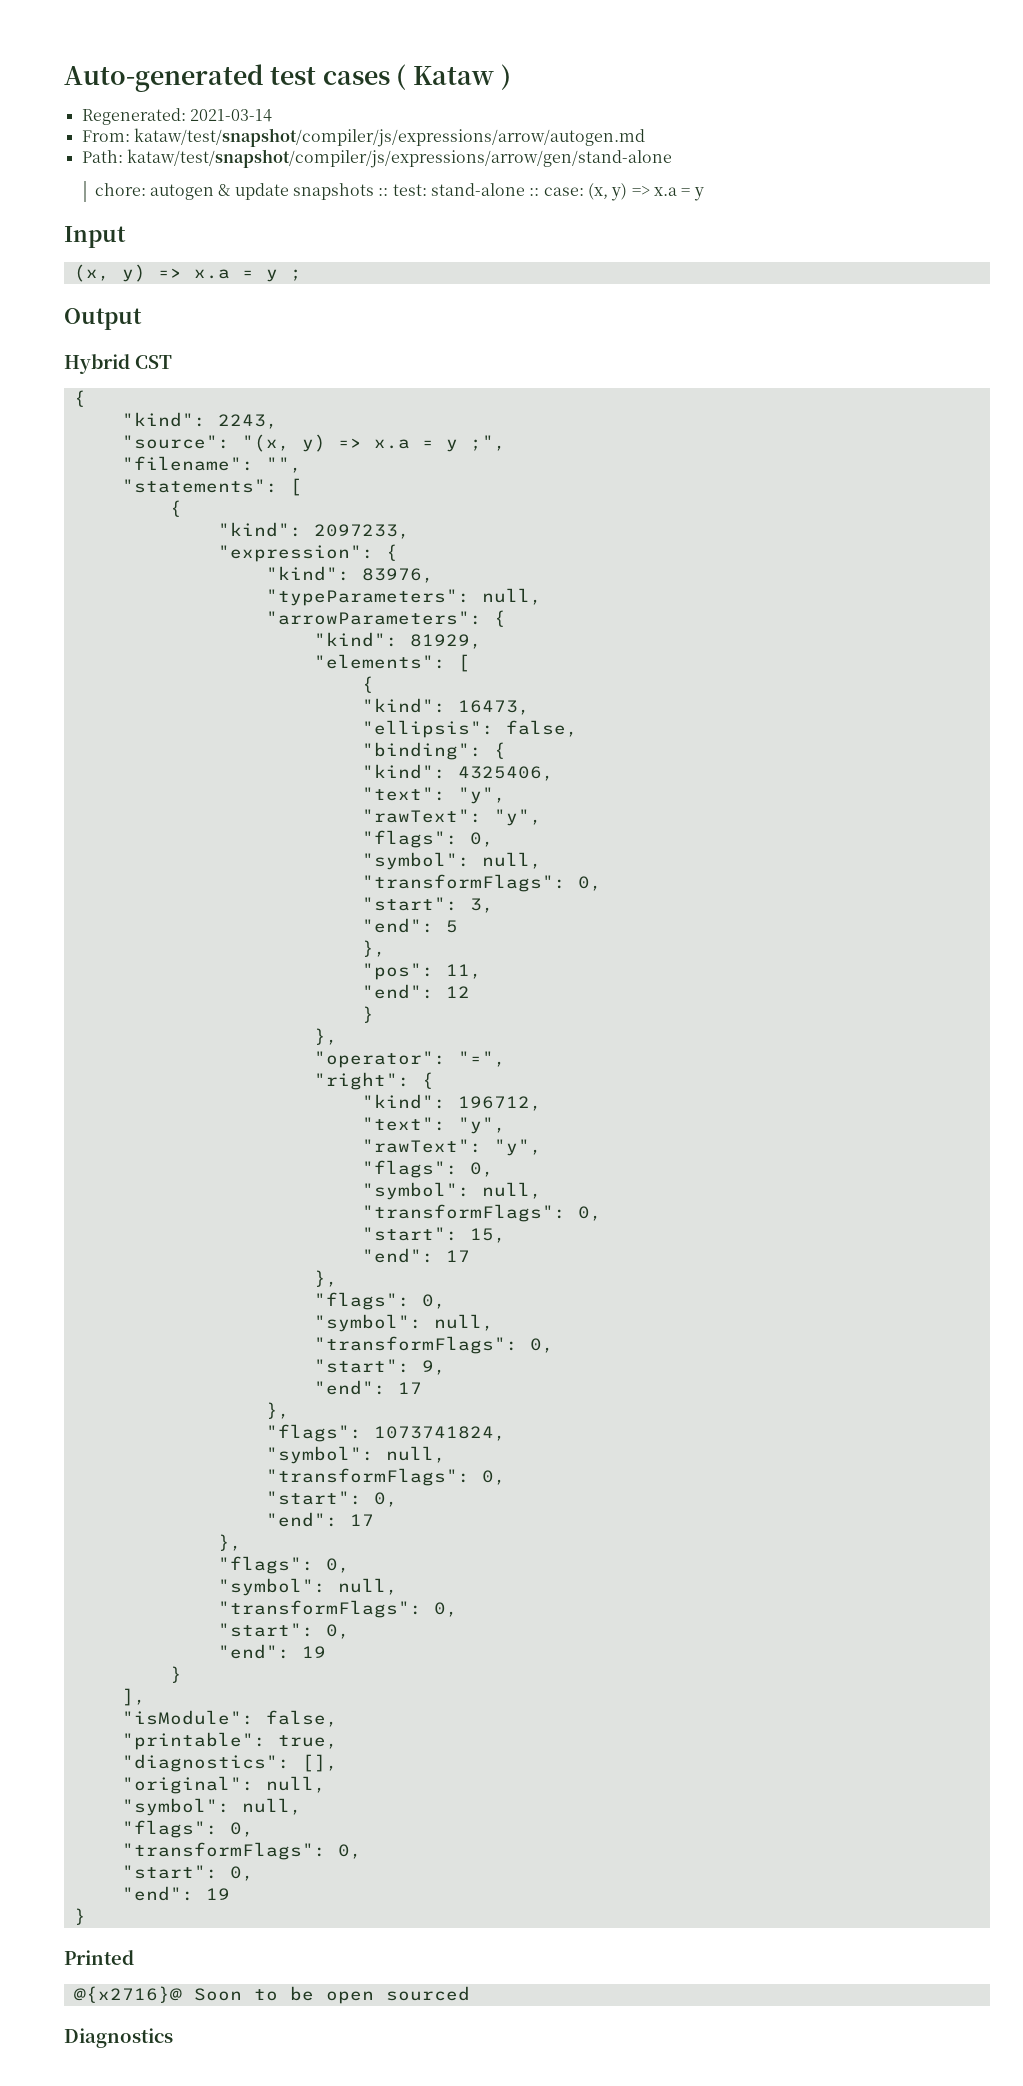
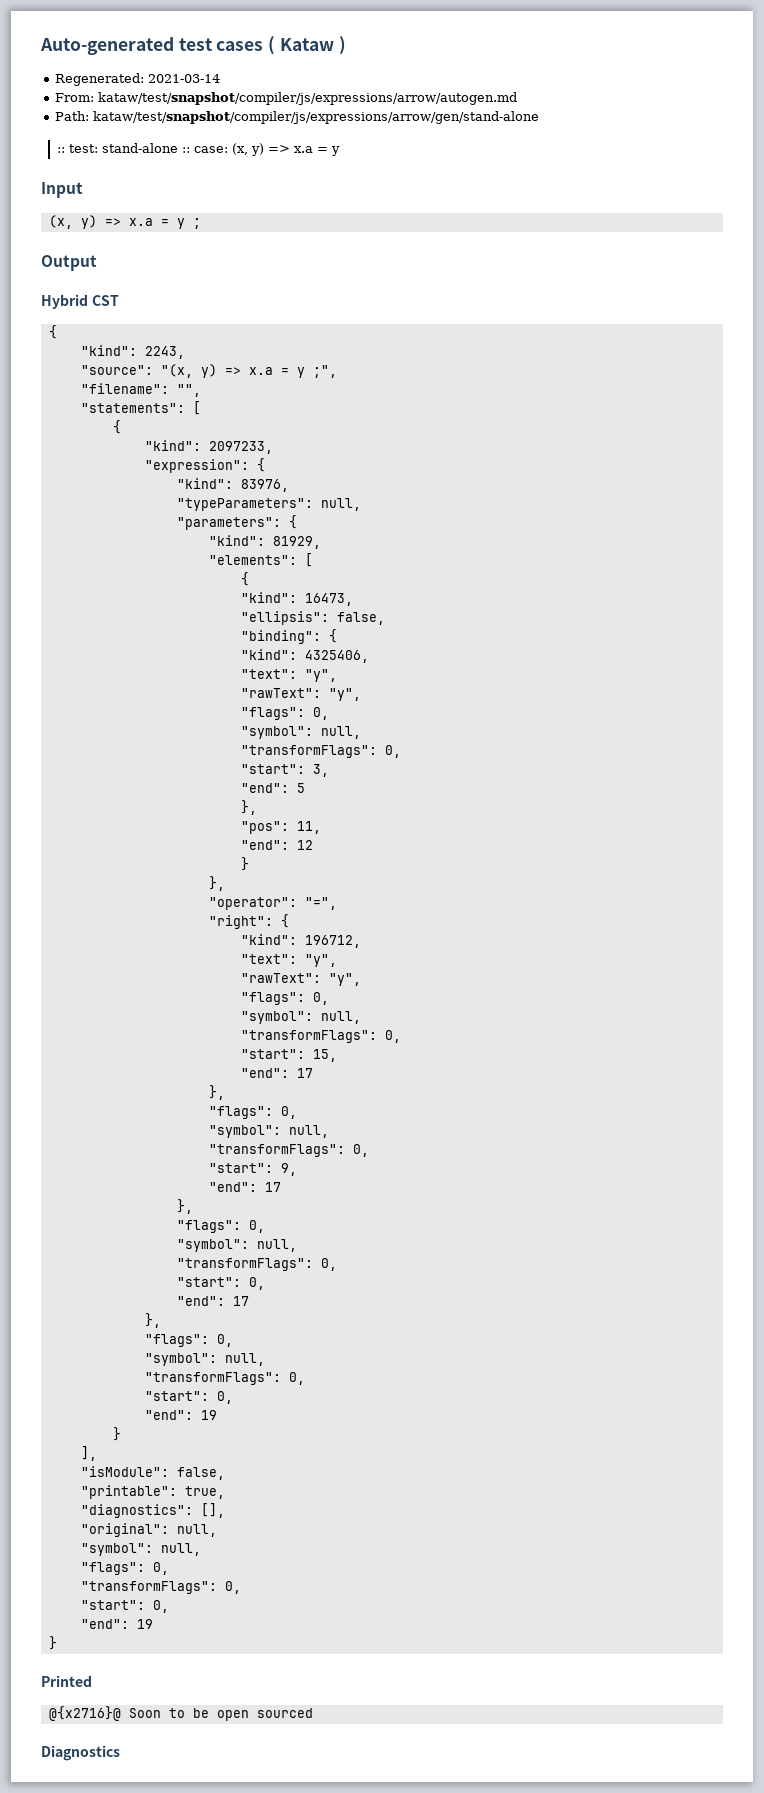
[94,183,375,200] chore: autogen & update snapshots -> (539, 117) none
[265,611,482,625] "arrowParameters": -> [176,517,281,530] "parameters":
[373,1426,506,1441] 1073741824, -> [248,1220,265,1233] 0,

